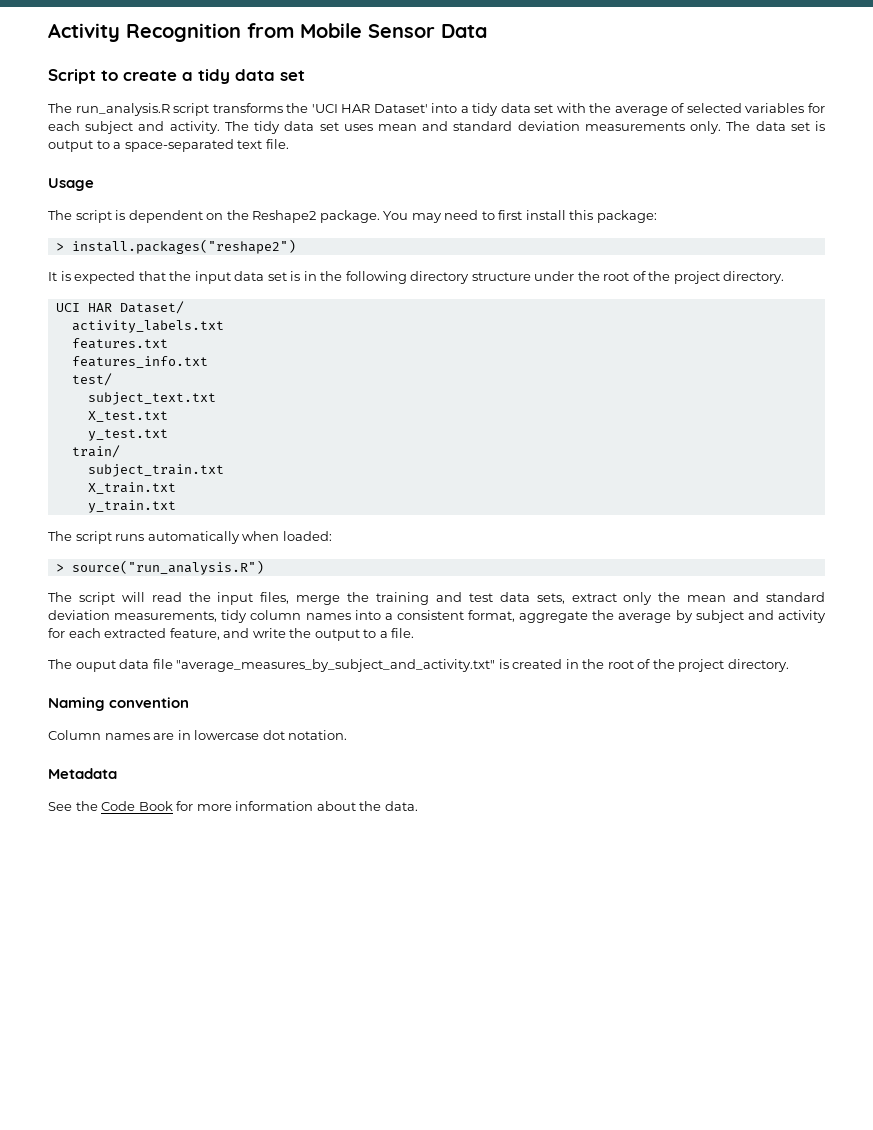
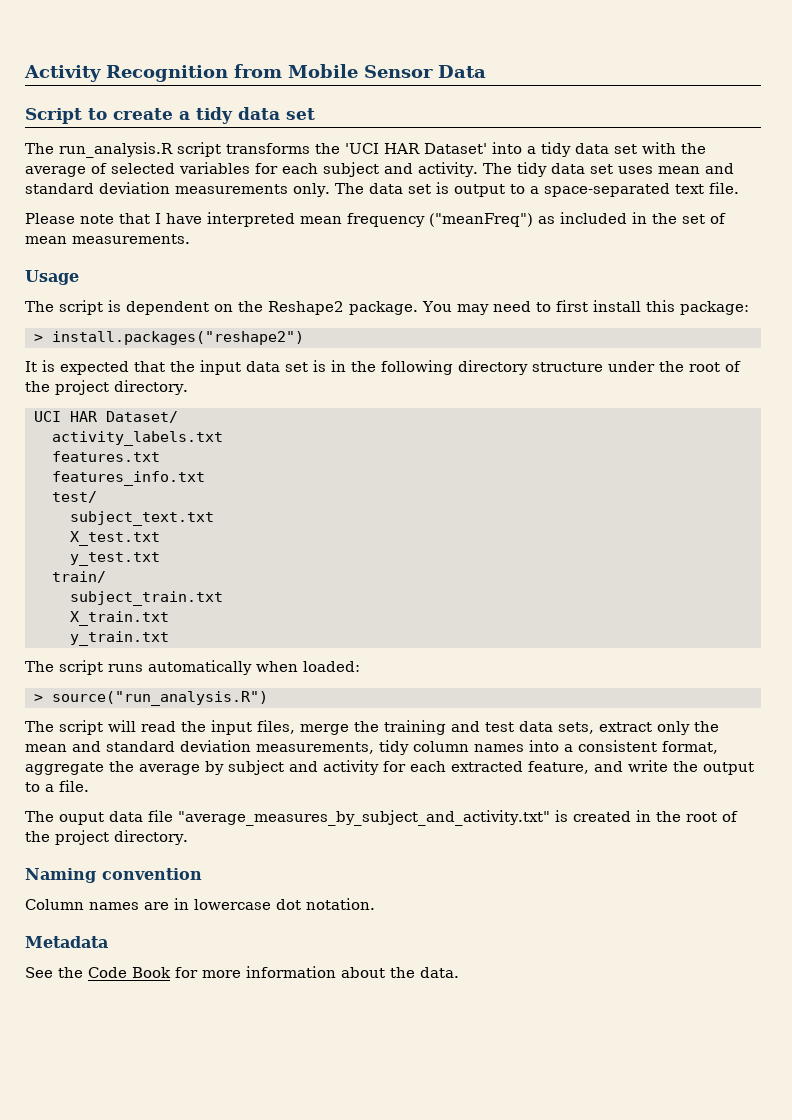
(289, 144) none -> [25,212,726,227] [25,234,190,244] // Please note that I have interpreted mean frequency ("meanFreq") as included in the set of mean measurements.

